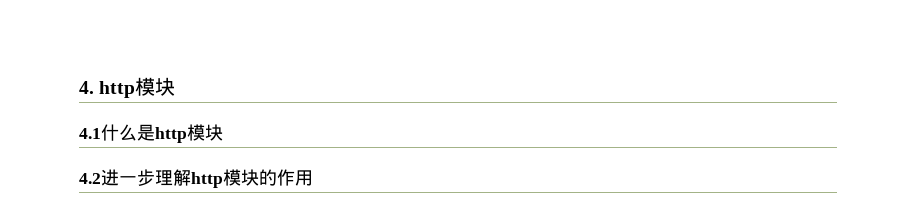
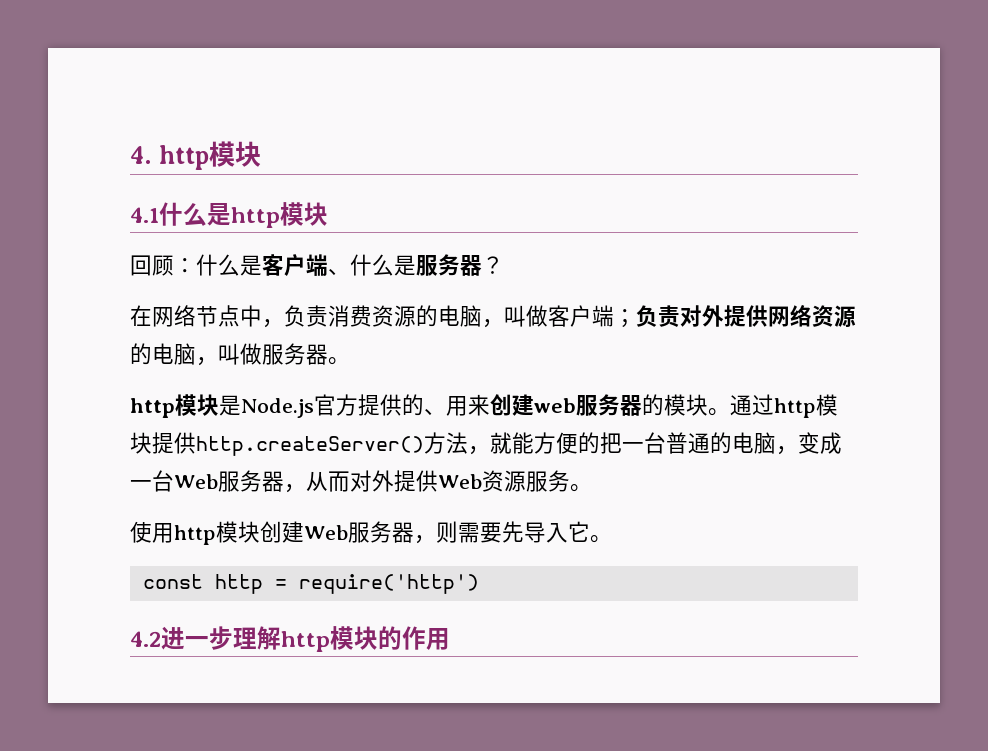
(223, 132) none -> [130,254,504,276] [130,304,856,328] [130,343,350,366] [130,394,838,418] [130,432,842,456] [130,470,592,493] [130,521,612,545] [142,574,479,594] // 回顾：什么是客户端、什么是服务器？ // 在网络节点中，负责消费资源的电脑，叫做客户端；负责对外提供网络资源的电脑，叫做服务器。 // http模块是Node.js官方提供的、用来创建web服务器的模块。通过http模块提供http.createServer()方法，就能方便的把一台普通的电脑，变成一台Web服务器，从而对外提供Web资源服务。 // 使用http模块创建Web服务器，则需要先导入它。 // const http = require('http')

